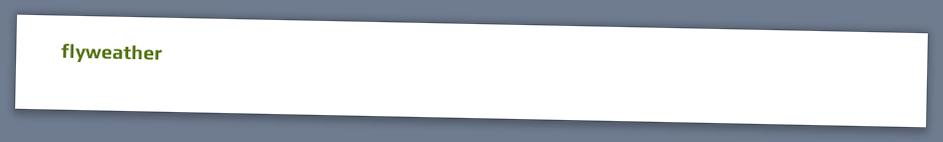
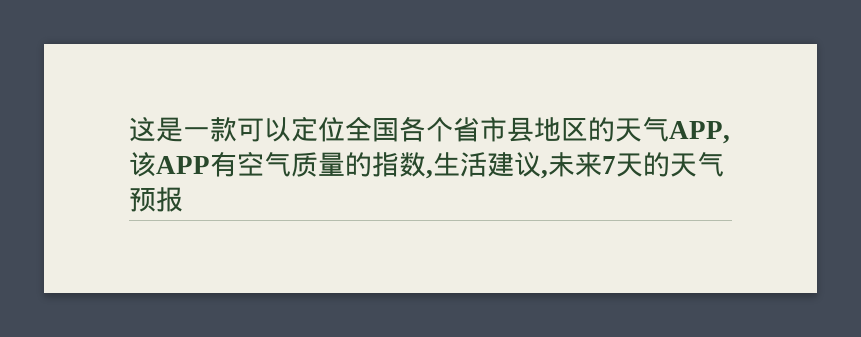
[61,43,163,65] flyweather -> [129,116,730,144] [129,151,724,179] [129,187,183,212] 这是一款可以定位全国各个省市县地区的天气APP,该APP有空气质量的指数,生活建议,未来7天的天气预报

